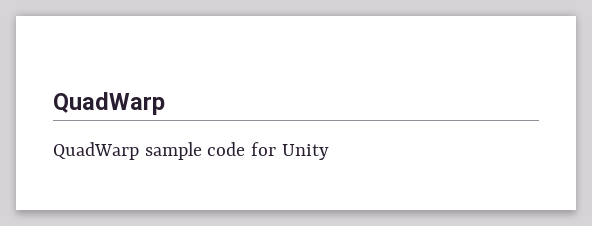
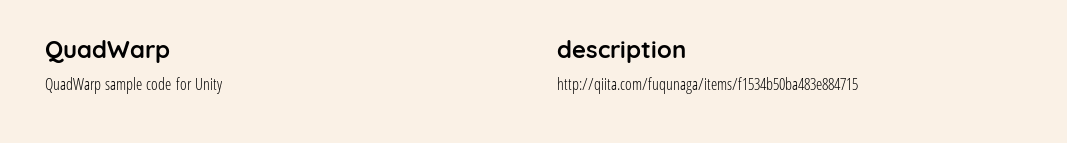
(329, 152) none -> [557,40,686,63] [557,77,858,94] // description // http://qiita.com/fuqunaga/items/f1534b50ba483e884715

